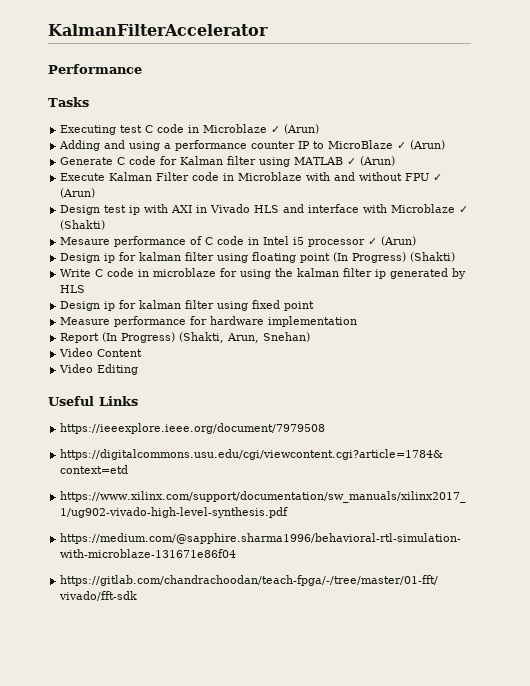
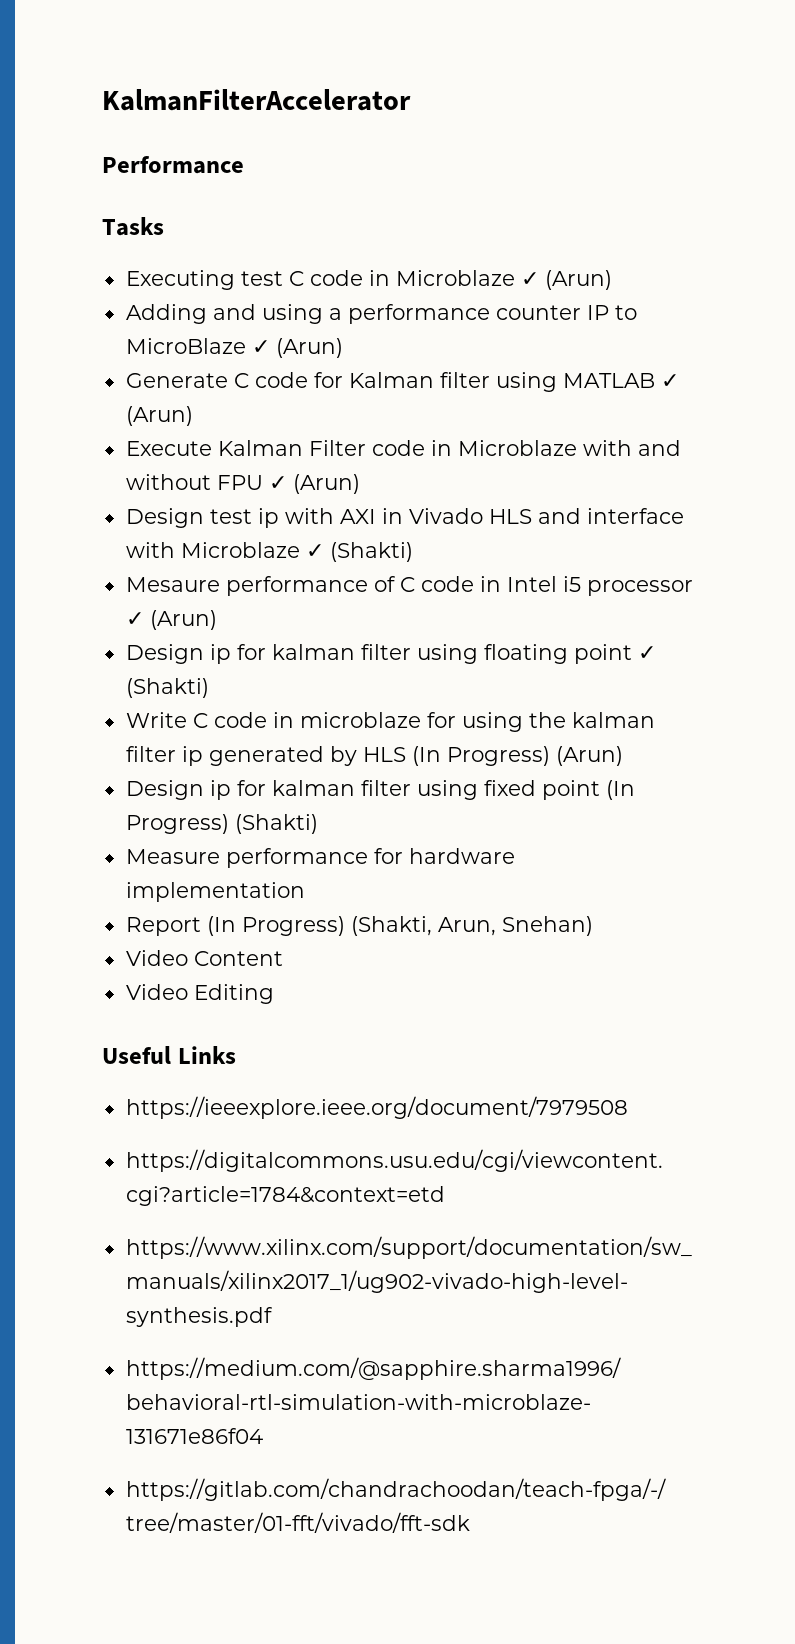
[333,252,407,263] (In Progress) -> [637,646,656,660] ✓
(86, 289) none -> [411,746,623,766] (In Progress) (Arun)
(315, 306) none -> [605,780,635,800] [125,814,318,834] (In Progress) (Shakti)

